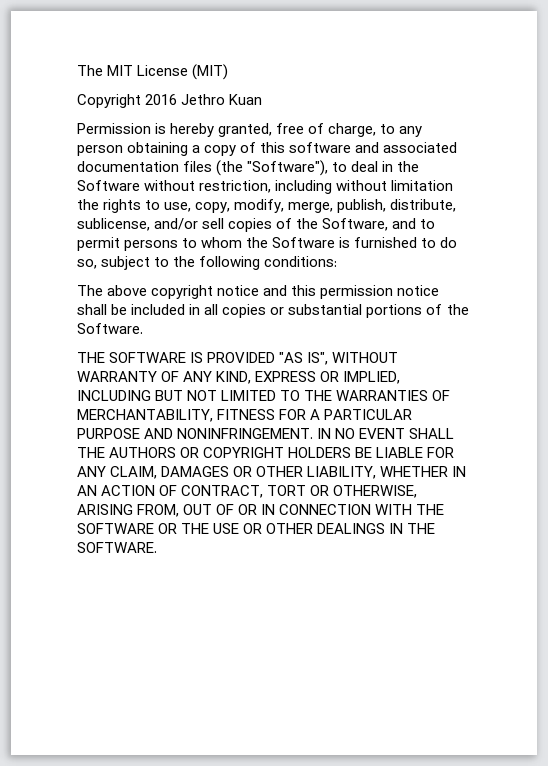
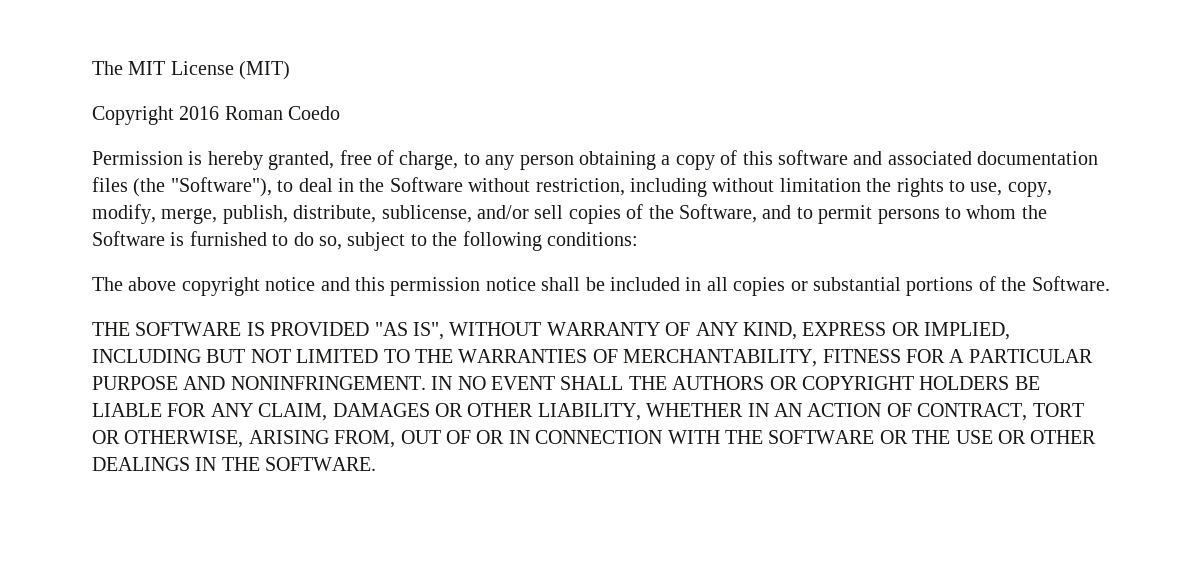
[181,94,263,105] Jethro Kuan -> [224,106,341,120] Roman Coedo

